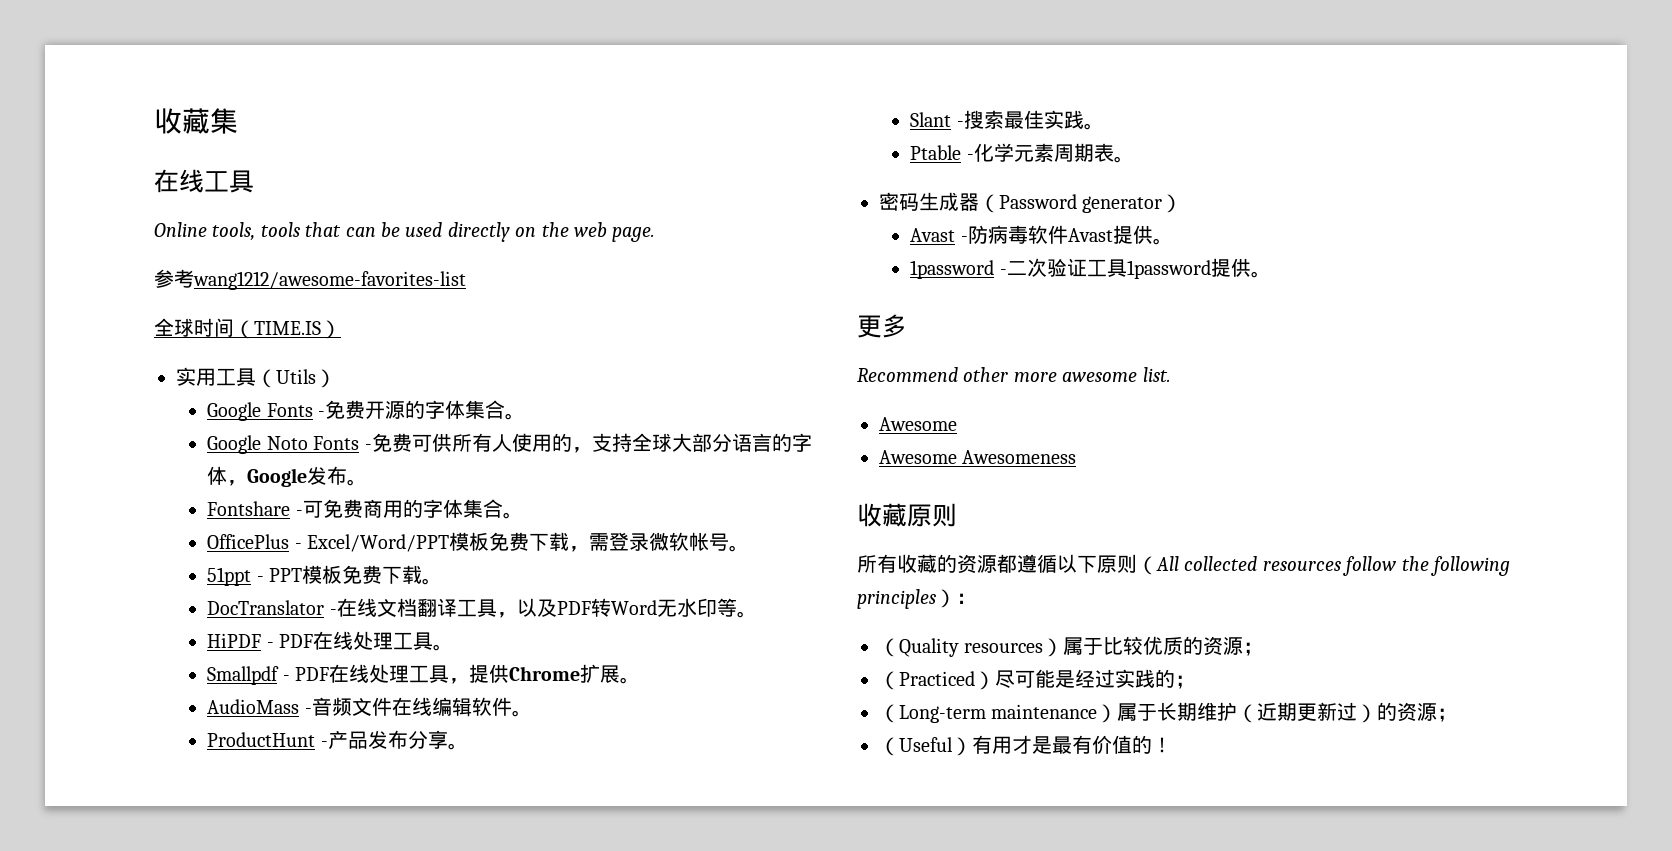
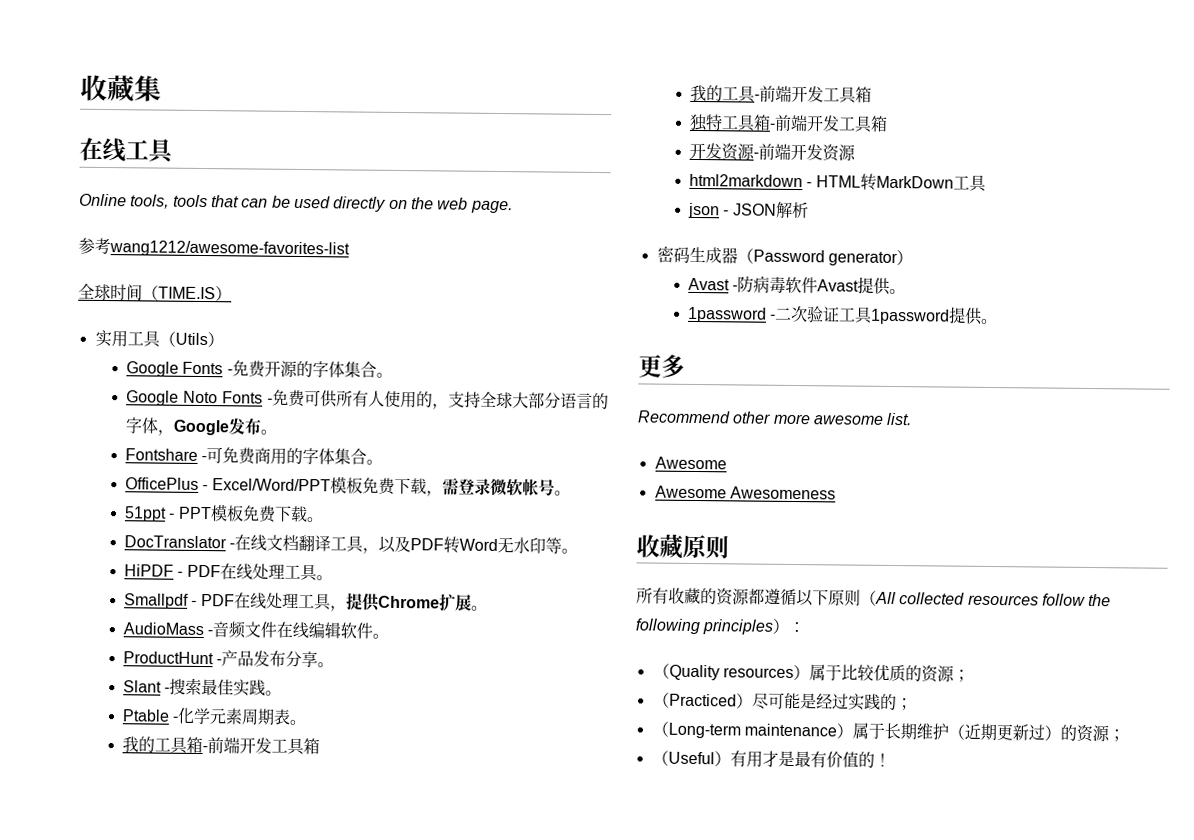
(1134, 159) none -> [122,736,321,756] [690,84,873,104] [689,113,889,133] [689,142,857,162] [689,173,987,192] [688,201,809,219] // 我的工具箱-前端开发工具箱 // 我的工具-前端开发工具箱 // 独特工具箱-前端开发工具箱 // 开发资源-前端开发资源 // html2markdown - HTML转MarkDown工具 // json - JSON解析

